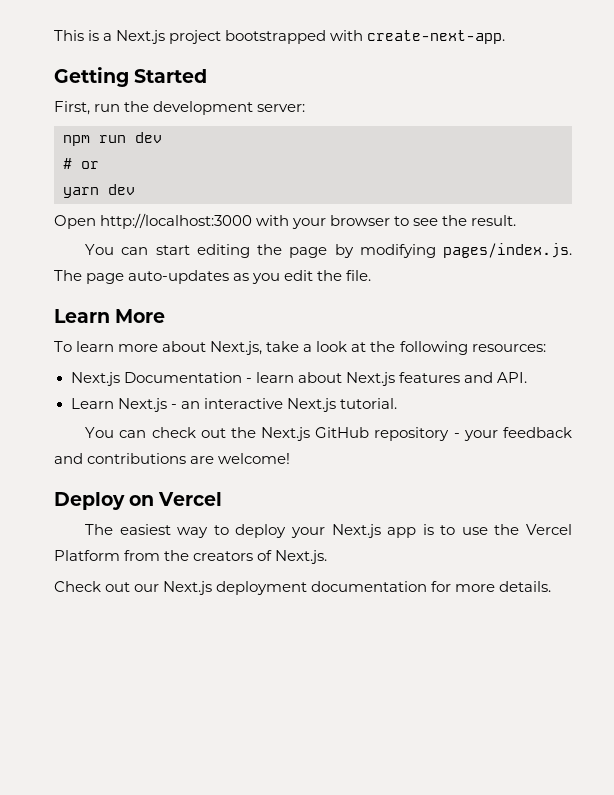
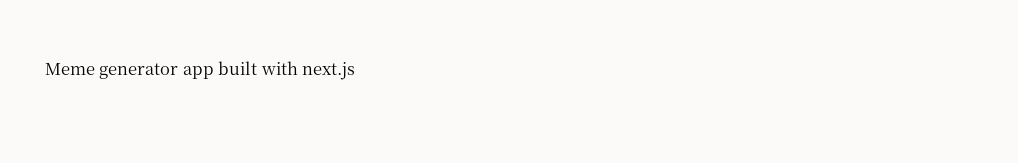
[54,30,506,44] [54,67,208,87] [54,101,306,115] [63,132,162,146] [63,158,99,169] [63,184,135,198] [54,213,517,229] [85,243,572,258] [54,270,372,284] [54,309,166,323] [54,341,546,355] [70,372,527,386] [70,398,397,412] [85,427,572,441] [54,453,291,464] [54,492,223,510] [85,524,572,538] [54,550,328,564] [54,581,552,595] This is a Next.js project bootstrapped with create-next-app. // Getting Started // First, run the development server: // npm run dev // # or // yarn dev // Open http://localhost:3000 with your browser to see the result. // You can start editing the page by modifying pages/index.js. The page auto-updates as you edit the file. // Learn More // To learn more about Next.js, take a look at the following resources: // Next.js Documentation - learn about Next.js features and API. // Learn Next.js - an interactive Next.js tutorial. // You can check out the Next.js GitHub repository - your feedback and contributions are welcome! // Deploy on Vercel // The easiest way to deploy your Next.js app is to use the Vercel Platform from the creators of Next.js. // Check out our Next.js deployment documentation for more details. -> [45,61,356,80] Meme generator app built with next.js

